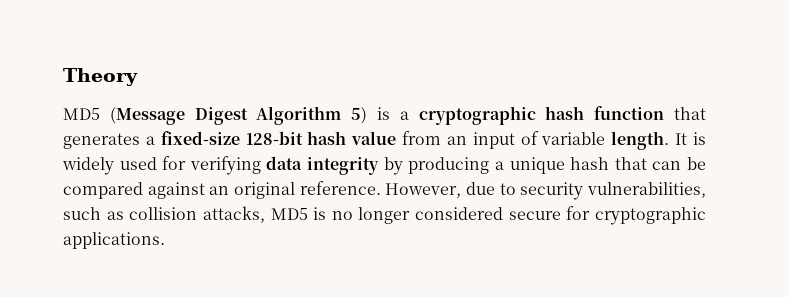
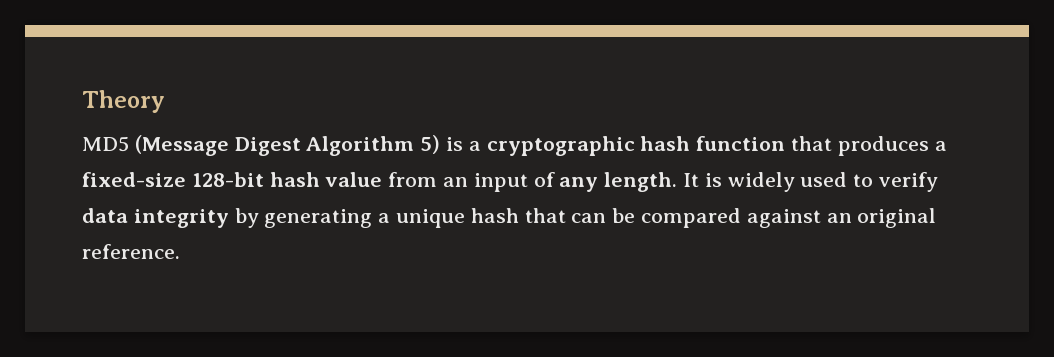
[63,133,140,149] generates -> [837,136,929,156] produces
[541,132,606,145] variable -> [559,177,599,192] any
[162,156,261,175] for verifying -> [853,172,939,192] to verify
[408,157,490,174] producing -> [264,209,373,228] generating
[385,182,706,200] [63,206,706,225] [63,232,165,249] However, due to security vulnerabilities, such as collision attacks, MD5 is no longer considered secure for cryptographic applications. -> (180, 251) none

